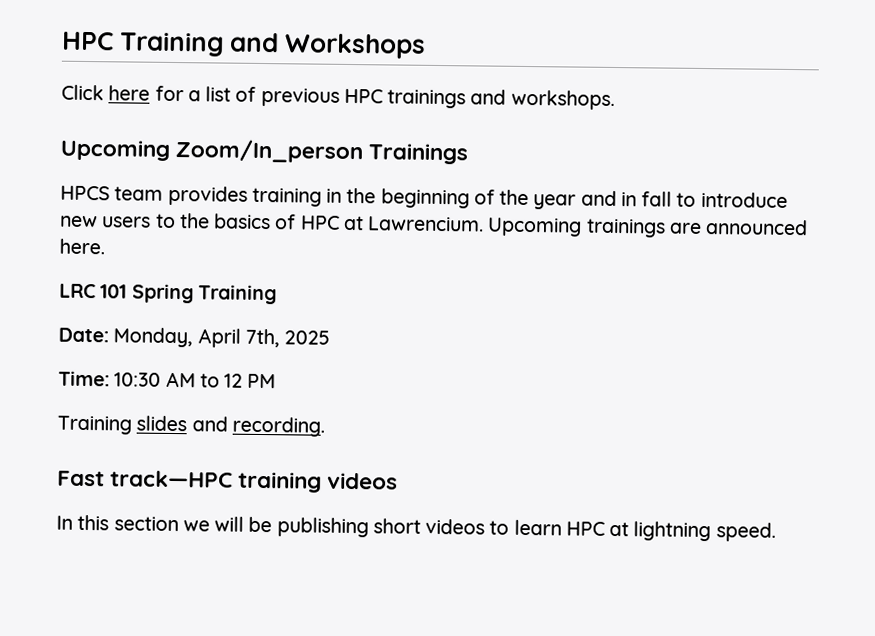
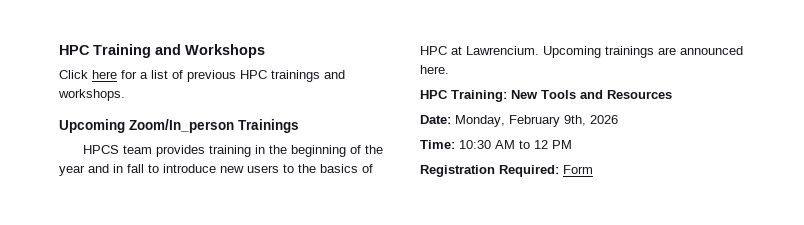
[59,283,277,305] LRC 101 Spring Training -> [420,90,672,102] HPC Training: New Tools and Resources
[197,328,331,348] April 7th, 2025 -> [509,115,618,127] February 9th, 2026
[57,415,325,437] [57,470,399,493] [56,514,776,542] Training slides and recording. // Fast track—HPC training videos // In this section we will be publishing short videos to learn HPC at lightning speed. -> [420,165,593,177] Registration Required: Form

